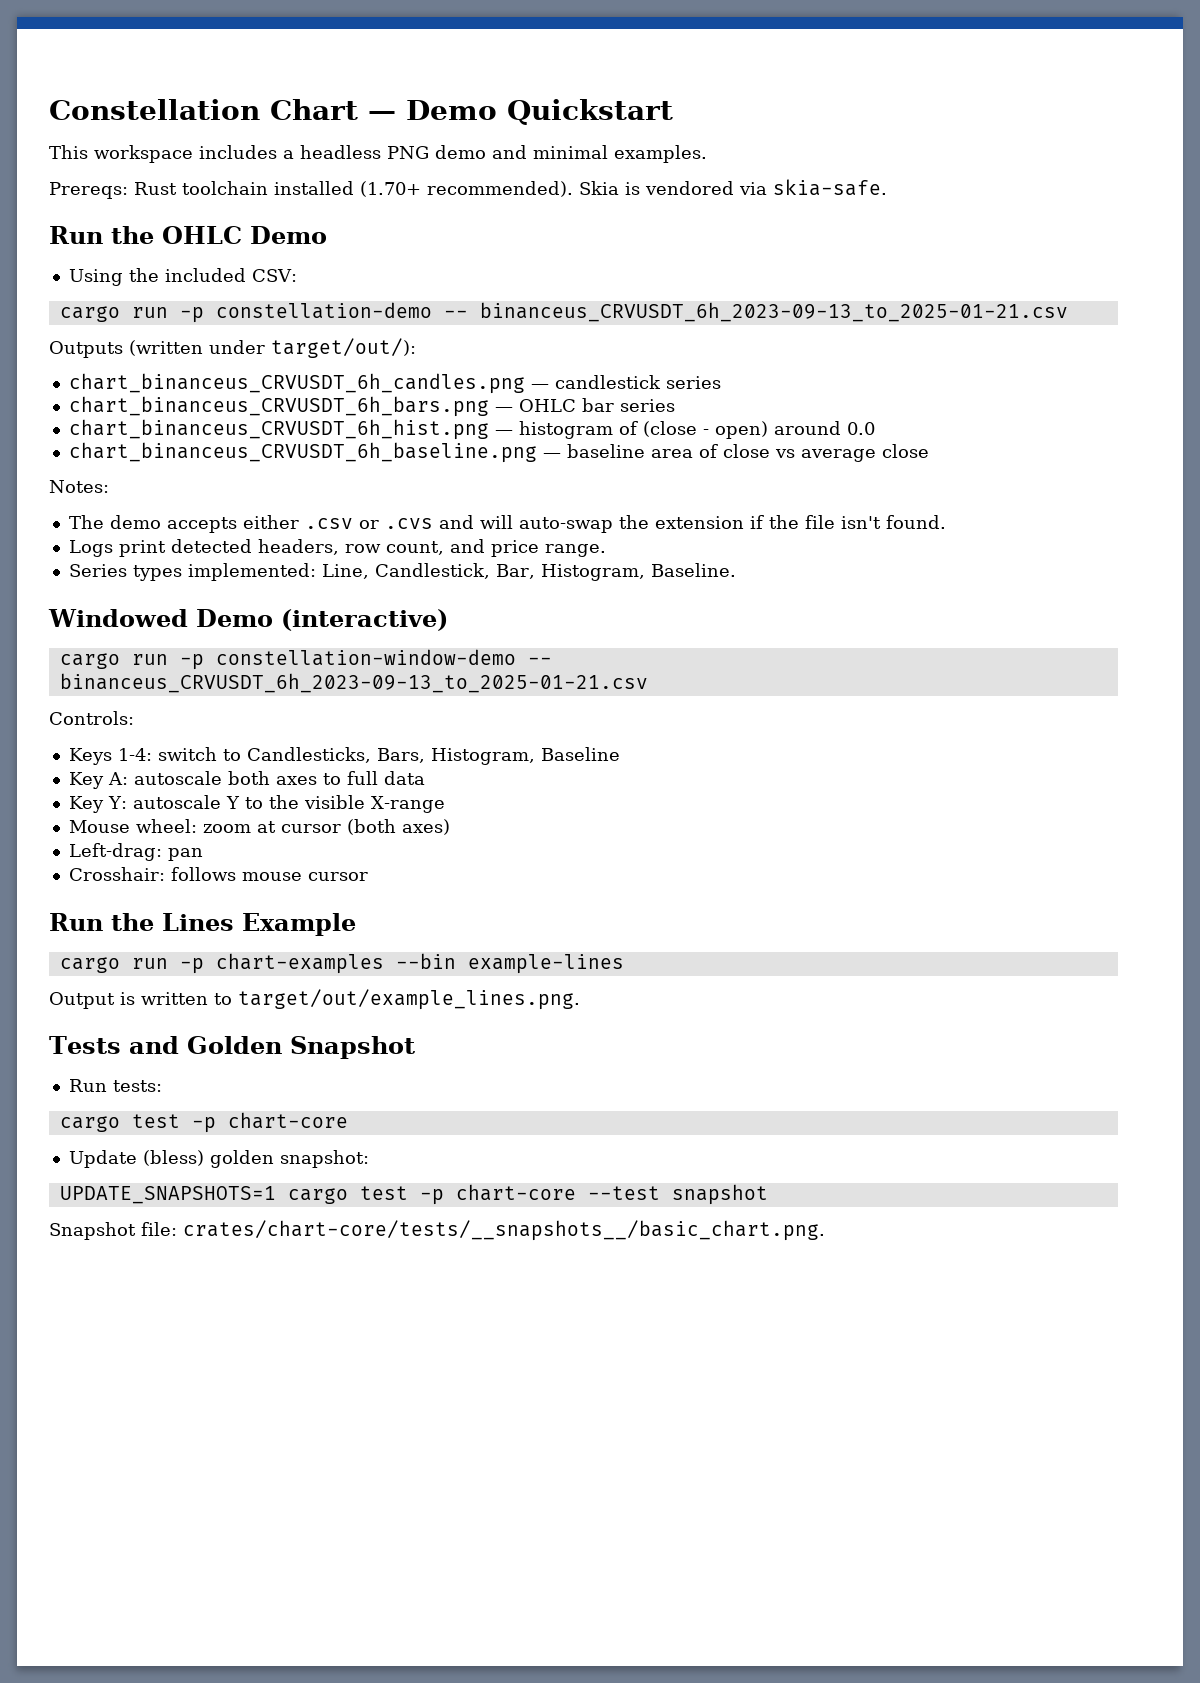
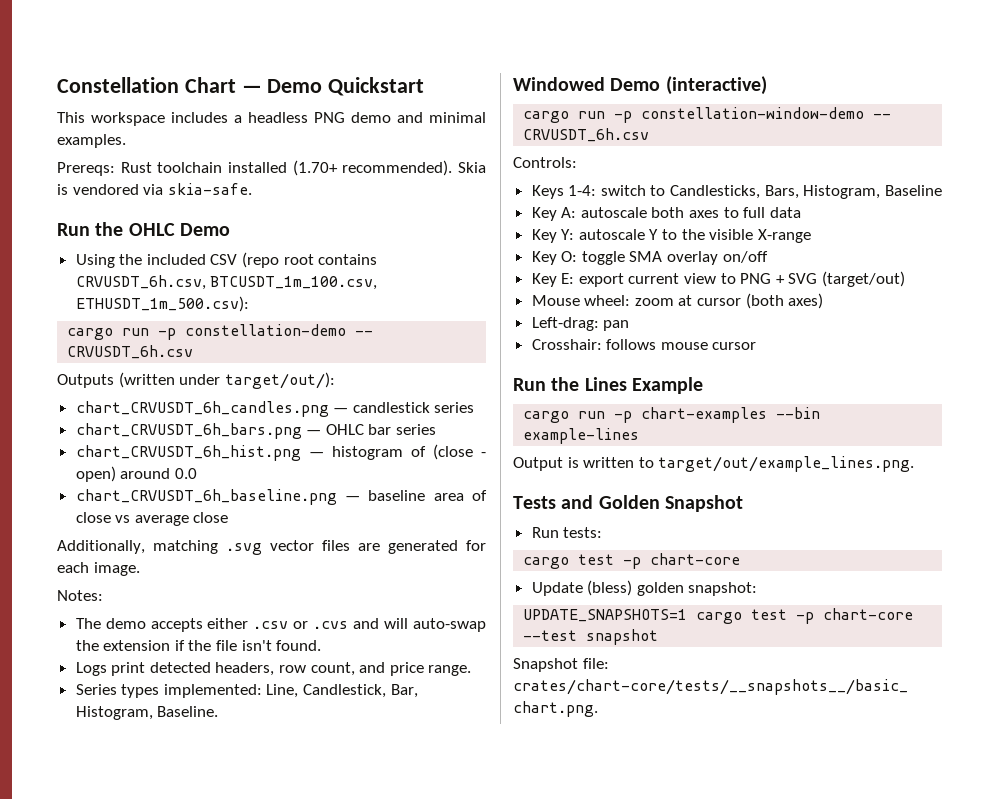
[251,269,297,282] CSV: -> [210,252,378,268] [75,275,378,290] [75,296,249,312] CSV (repo root contains CRVUSDT_6h.csv, BTCUSDT_1m_100.csv, ETHUSDT_1m_500.csv):
[479,302,1068,322] binanceus_CRVUSDT_6h_2023-09-13_to_2025-01-21.csv -> [67,345,194,359] CRVUSDT_6h.csv
[68,373,525,394] chart_binanceus_CRVUSDT_6h_candles.png -> [75,401,329,417] chart_CRVUSDT_6h_candles.png
[68,396,489,417] chart_binanceus_CRVUSDT_6h_bars.png -> [75,423,302,439] chart_CRVUSDT_6h_bars.png
[68,419,489,440] chart_binanceus_CRVUSDT_6h_hist.png -> [75,445,301,461] chart_CRVUSDT_6h_hist.png
[68,442,537,463] chart_binanceus_CRVUSDT_6h_baseline.png -> [75,489,337,505] chart_CRVUSDT_6h_baseline.png
(929, 451) none -> [57,540,486,555] [57,562,140,576] // Additionally, matching .svg vector files are generated for each image.
[59,673,648,693] binanceus_CRVUSDT_6h_2023-09-13_to_2025-01-21.csv -> [523,128,650,142] CRVUSDT_6h.csv
(445, 804) none -> [531,251,768,265] [531,271,906,287] // Key O: toggle SMA overlay on/off // Key E: export current view to PNG + SVG (target/out)

